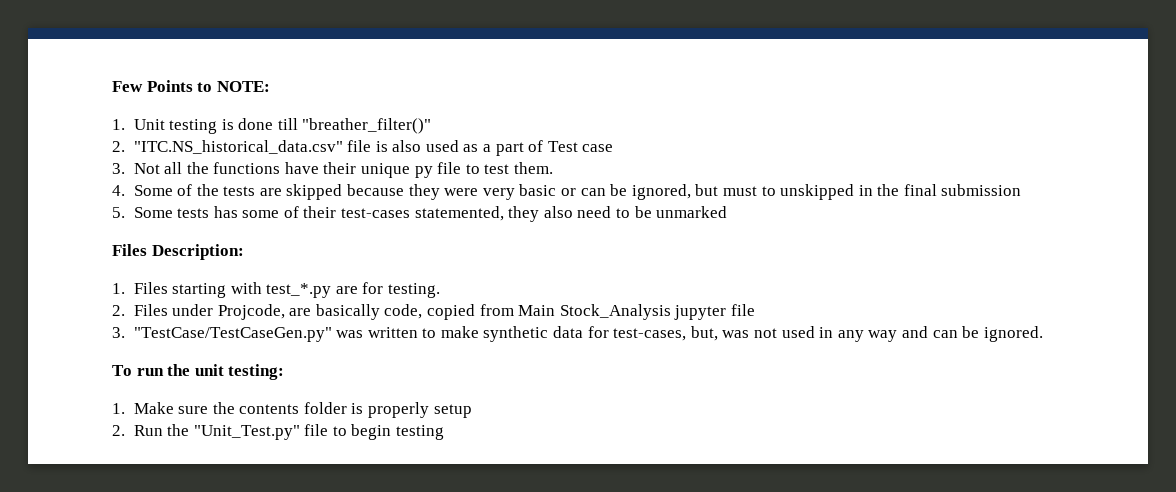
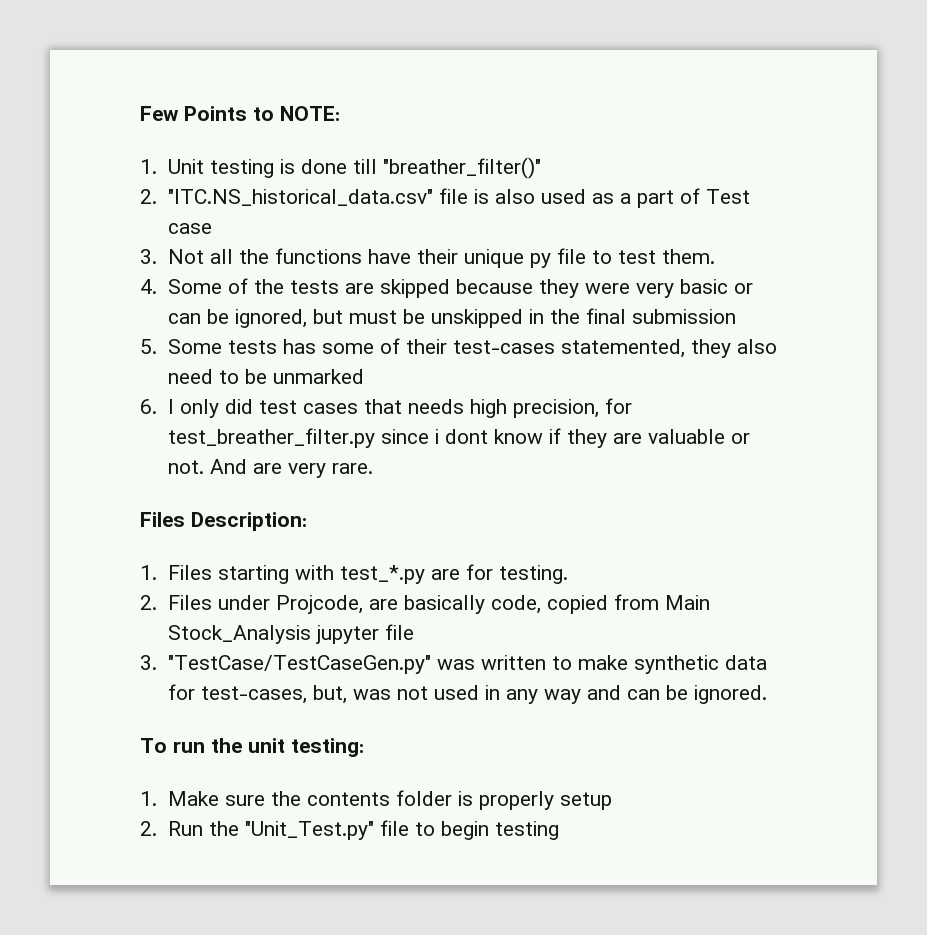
[761,186,776,196] to -> [402,309,425,324] be
(728, 212) none -> [140,398,632,418] [167,428,750,448] [167,459,373,478] // 6. I only did test cases that needs high precision, for test_breather_filter.py since i dont know if they are valuable or not. And are very rare.

